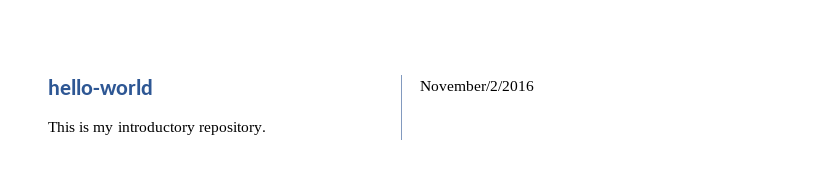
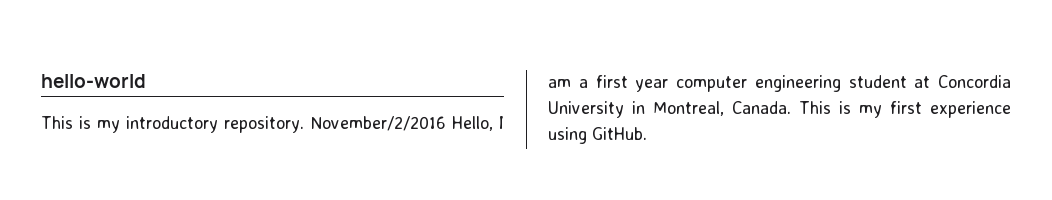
(534, 86) none -> [452,116,504,131] [548,75,1011,92] [548,101,1011,118] [548,127,647,144] Hello, I am a first year computer engineering student at Concordia University in Montreal, Canada. This is my first experience using GitHub.

